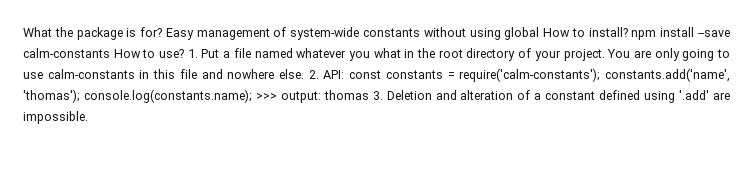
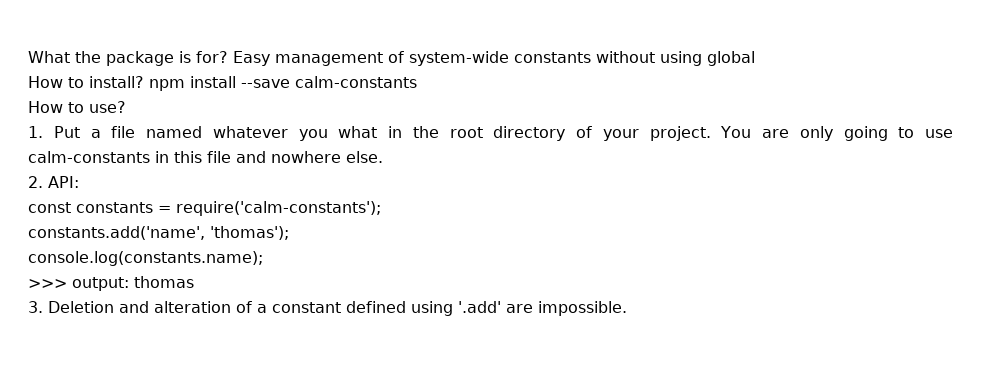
(540, 33) none -> (755, 58) //
(110, 53) none -> (417, 82) //
(185, 53) none -> (126, 107) //
(304, 74) none -> (383, 157) //
(345, 74) none -> (79, 182) //
(601, 75) none -> (381, 208) //
(80, 96) none -> (289, 233) //
(252, 96) none -> (263, 258) //
(369, 95) none -> (194, 282) //

